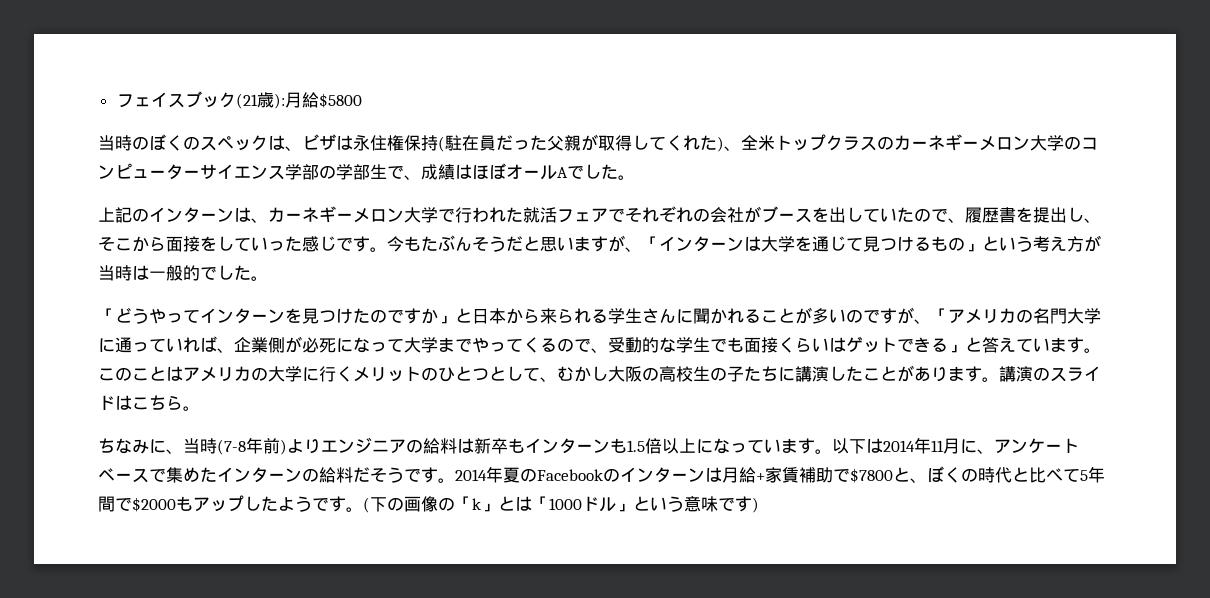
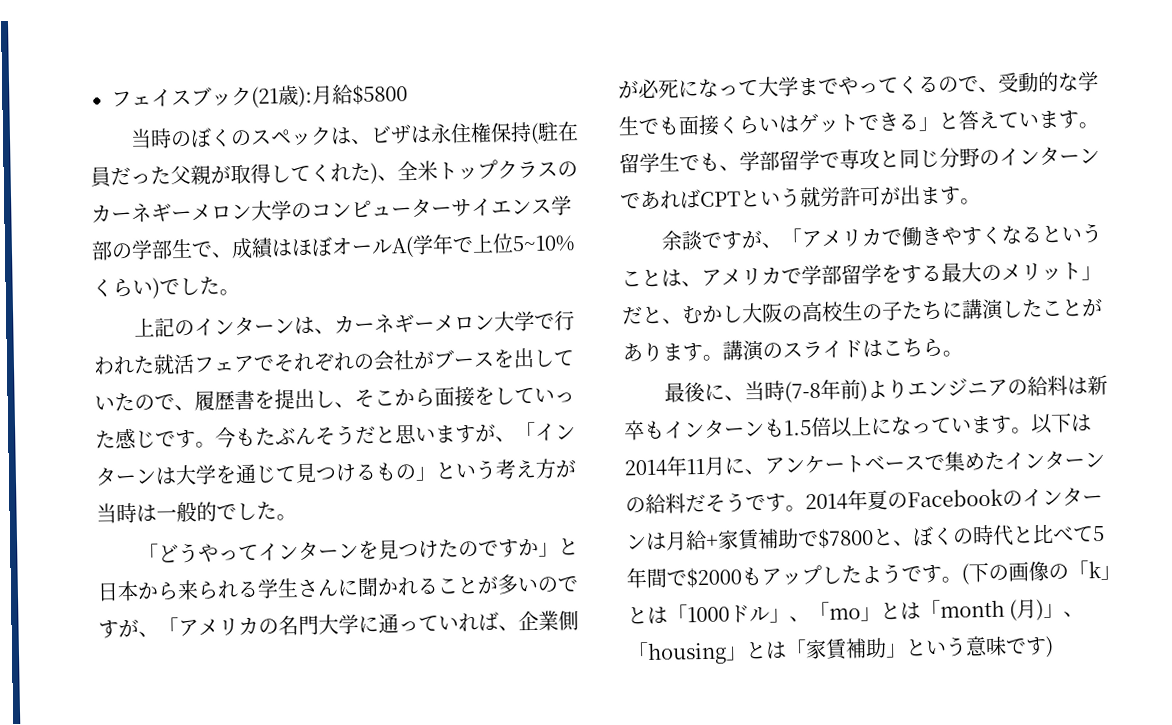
[557,167,568,178] A -> [391,233,575,258] [92,277,160,299] A(学年で上位5~10%くらい)
[98,366,540,382] このことはアメリカの大学に行くメリットのひとつとして -> [619,146,1100,174] [620,185,981,210] [660,222,1102,251] [621,262,1102,288] [622,306,663,325] 留学生でも、学部留学で専攻と同じ分野のインターンであればCPTという就労許可が出ます。 // 余談ですが、「アメリカで働きやすくなるということは、アメリカで学部留学をする最大のメリット」だと
[98,438,149,454] ちなみ -> [663,381,706,403] 最後
(633, 507) none -> [789,599,1085,622] [627,637,907,665] 、「mo」とは「month (月)」、「housing」とは「家賃補助」

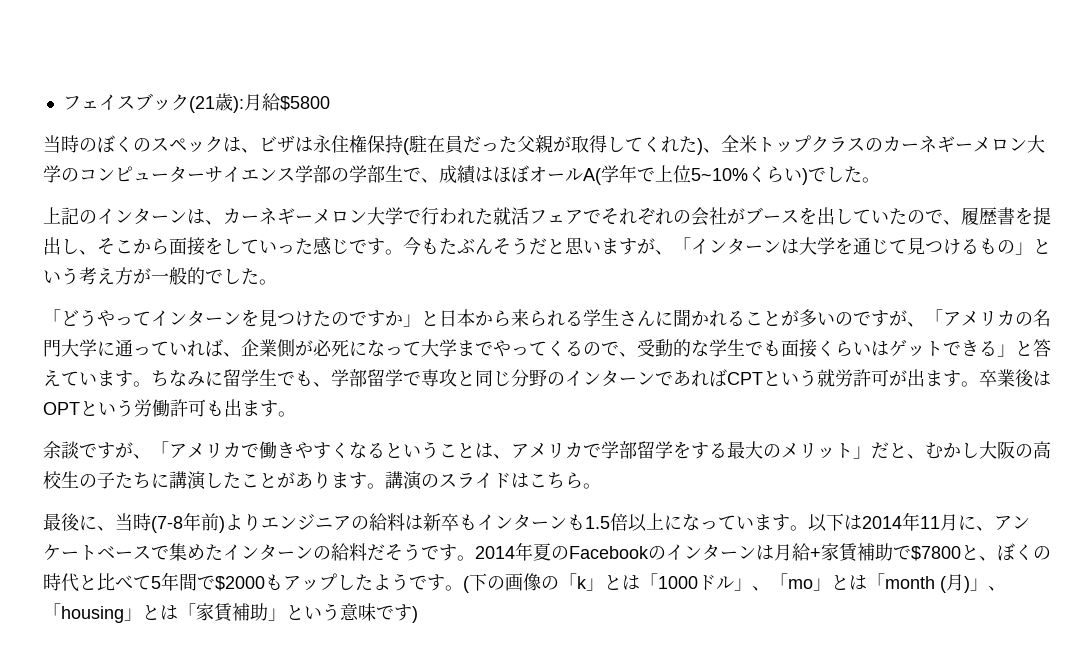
[96,502,157,524] 当時は -> (151, 276) none
(1099, 125) none -> [151,370,223,387] ちなみに
(981, 201) none -> [979,369,1051,387] [43,399,296,417] 卒業後はOPTという労働許可も出ます。

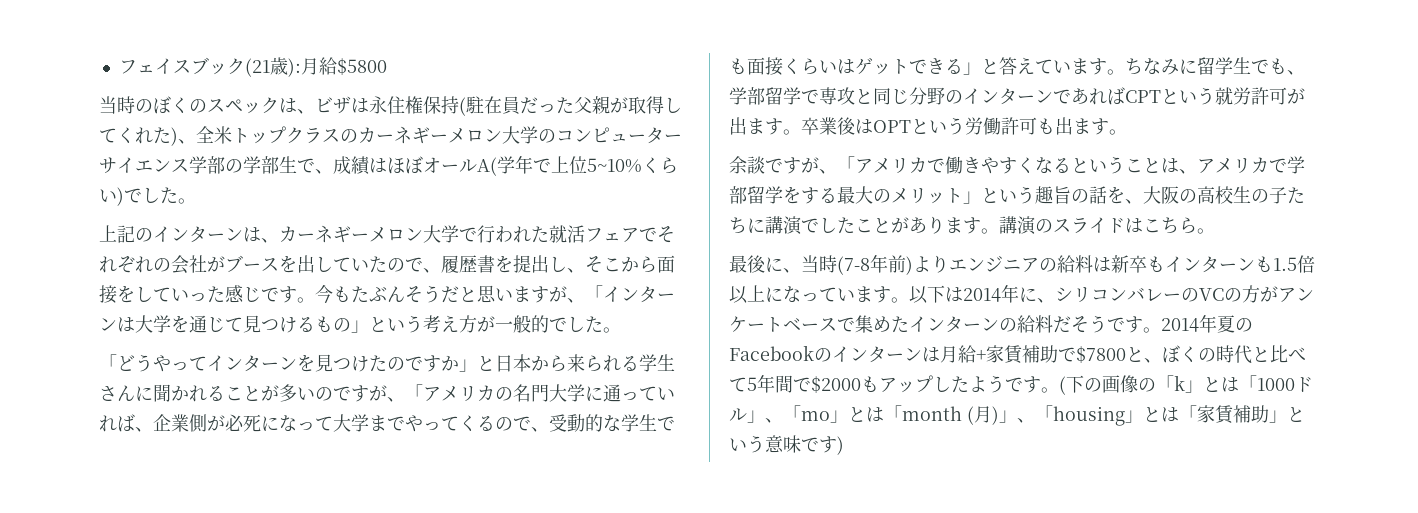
[871,442,979,459] だと、むかし -> [981,186,1143,204] という趣旨の話を、
(207, 480) none -> [801,218,819,233] で
[920,514,994,531] 11月に、 -> [1019,285,1278,303] に、シリコンバレーのVCの方が

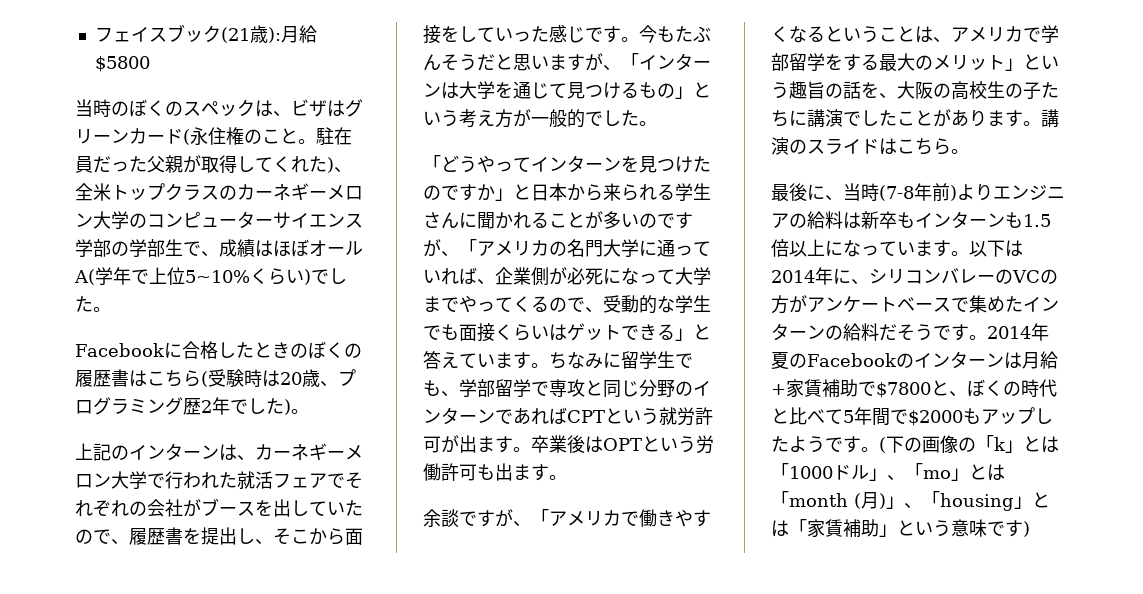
[369,96,466,116] 永住権保持( -> [345,99,363,117] [75,127,316,145] グリーンカード(永住権のこと。
(196, 201) none -> [75,341,362,359] [75,369,356,388] [75,397,309,415] // Facebookに合格したときのぼくの履歴書はこちら(受験時は20歳、プログラミング歴2年でした)。

